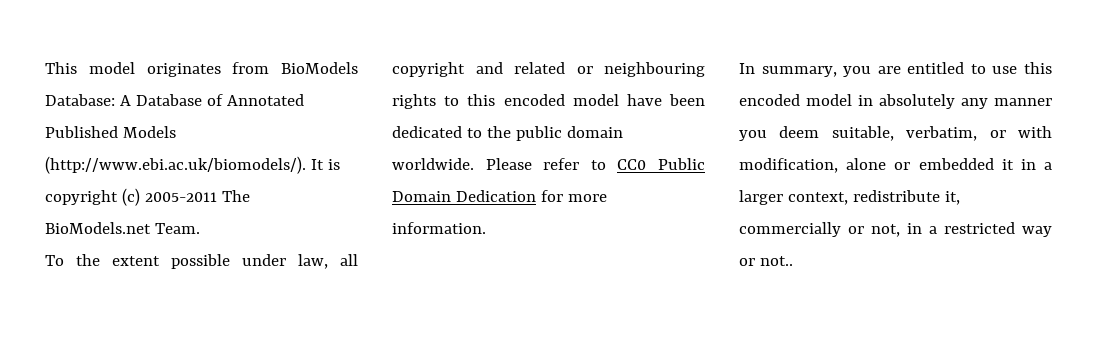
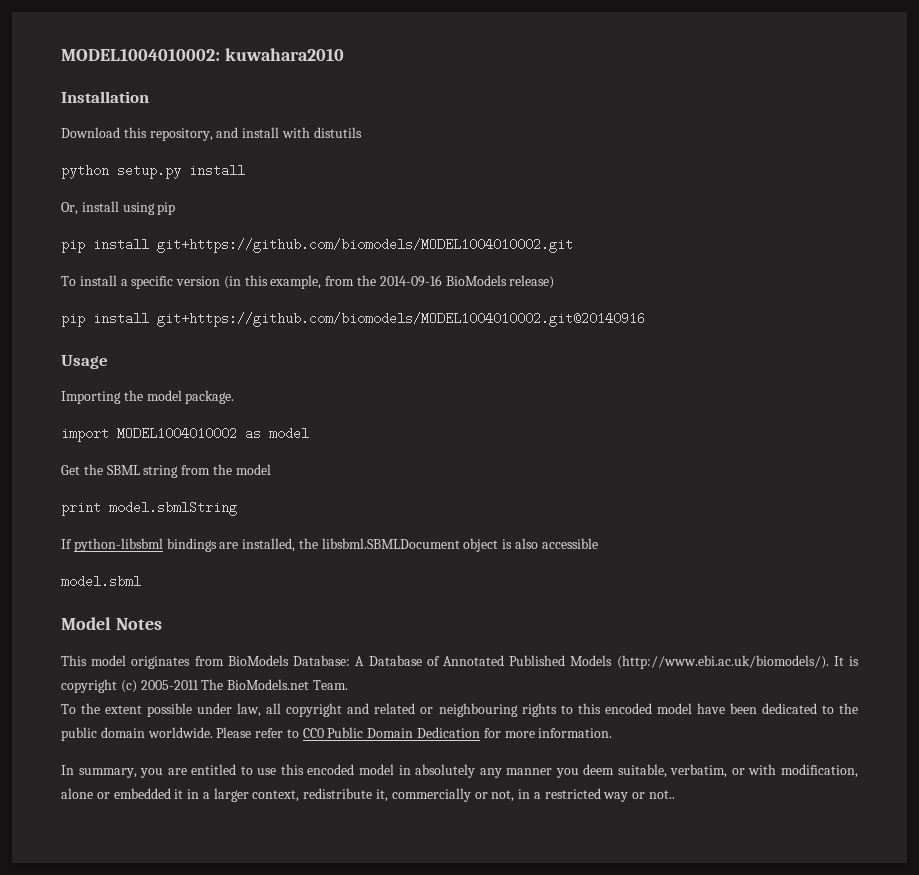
(45, 68) none -> [61,48,344,61] [61,91,149,103] [61,127,362,141] [61,164,245,179] [61,201,176,215] [61,238,573,253] [61,275,555,289] [61,312,645,327] [61,355,108,369] [61,390,235,404] [61,427,309,442] [61,464,271,478] [61,501,237,516] [61,538,598,552] [61,575,141,588] [61,617,162,630] MODEL1004010002: kuwahara2010 // Installation // Download this repository, and install with distutils // python setup.py install // Or, install using pip // pip install git+https://github.com/biomodels/MODEL1004010002.git // To install a specific version (in this example, from the 2014-09-16 BioModels release) // pip install git+https://github.com/biomodels/MODEL1004010002.git@20140916 // Usage // Importing the model package. // import MODEL1004010002 as model // Get the SBML string from the model // print model.sbmlString // If python-libsbml bindings are installed, the libsbml.SBMLDocument object is also accessible // model.sbml // Model Notes //

